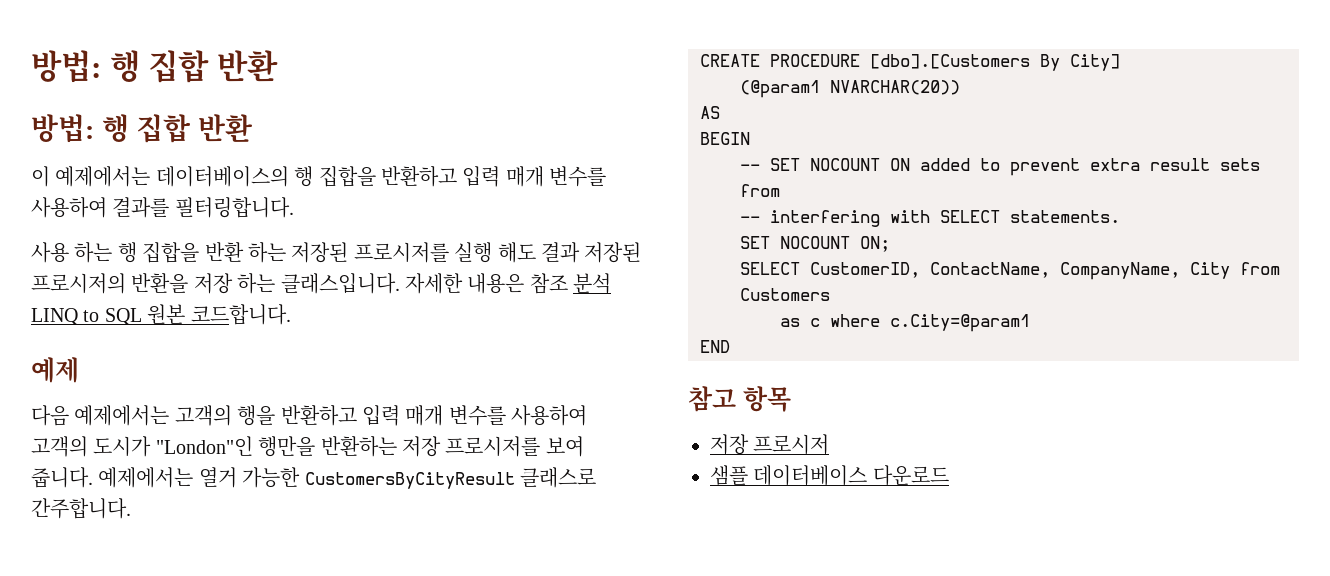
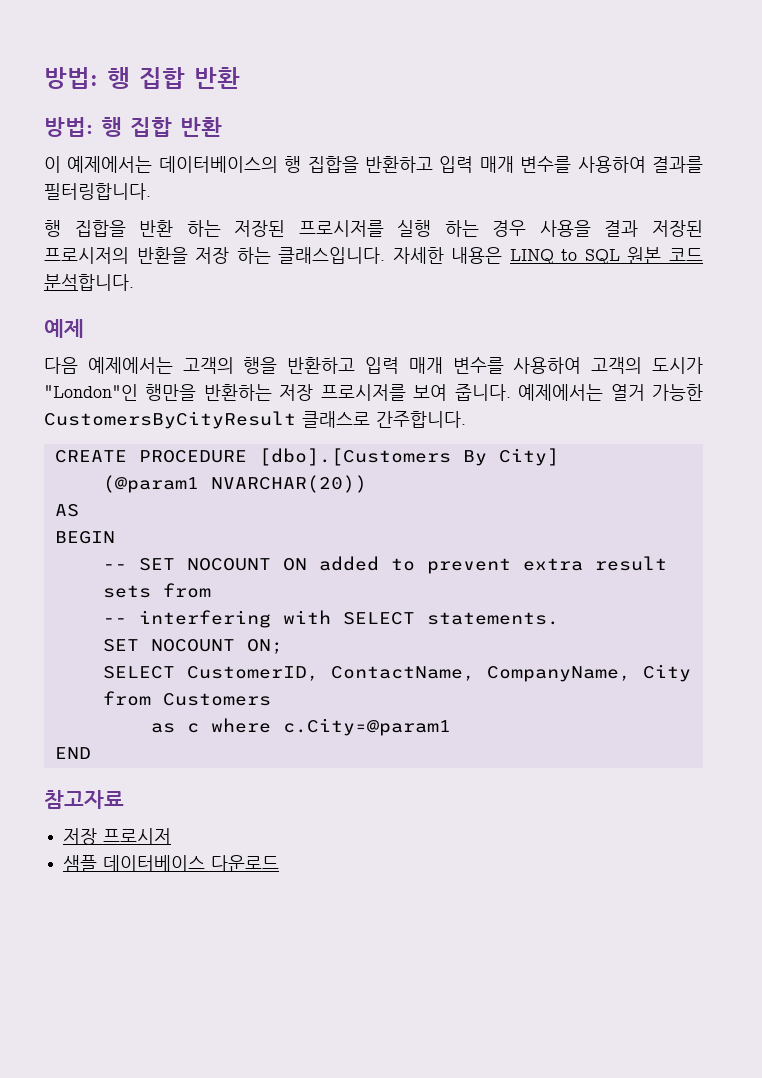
[31,242,113,263] 사용 하는 -> (151, 191) none
[497,242,536,263] 해도 -> [444,220,591,237] 하는 경우 사용을
[529,273,612,294] 참조 분석 -> (503, 255) none
[190,304,291,325] 코드합니다. -> [668,248,703,261] [44,274,134,291] 코드 분석합니다.
[688,386,791,412] 참고 항목 -> [44,790,124,809] 참고자료

